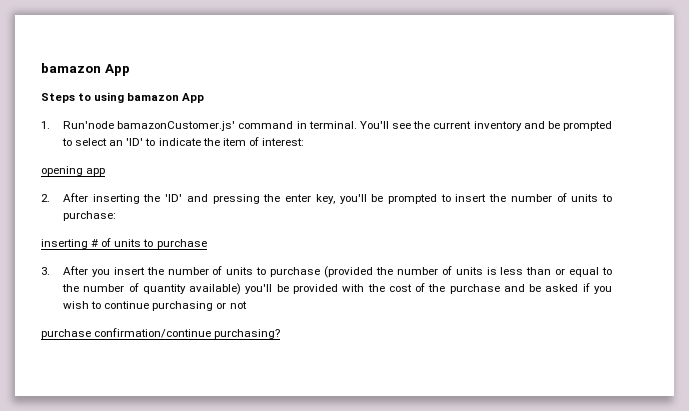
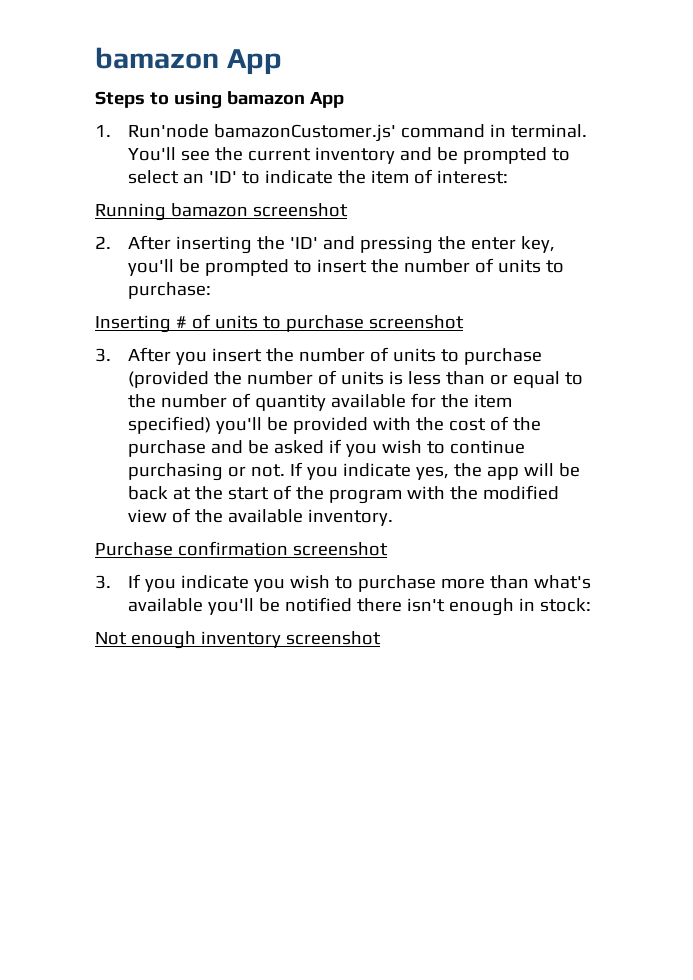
[41,166,106,176] opening app -> [95,203,348,221] Running bamazon screenshot
[41,239,88,249] inserting -> [95,315,171,333] Inserting
(207, 244) none -> [368,315,464,329] screenshot
[189,283,242,295] available) -> [330,393,512,408] [127,416,211,434] available for the item specified)
[229,301,247,309] [41,328,281,339] not // purchase confirmation/continue purchasing? -> [250,462,580,480] [127,485,559,504] [127,508,393,526] [95,541,388,556] [95,574,591,592] [127,597,591,616] [95,631,381,649] not. If you indicate yes, the app will be back at the start of the program with the modified view of the available inventory. // Purchase confirmation screenshot // 3. If you indicate you wish to purchase more than what's available you'll be notified there isn't enough in stock: // Not enough inventory screenshot

